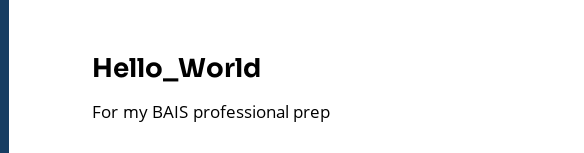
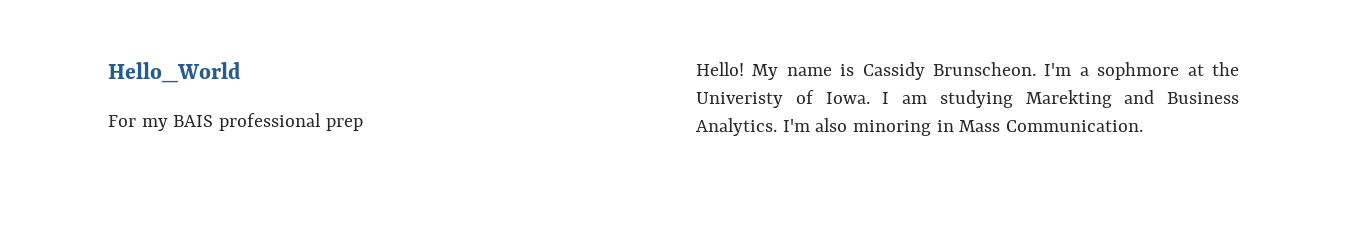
(331, 115) none -> [696,62,1239,80] [696,90,1239,108] [696,118,1144,136] // Hello! My name is Cassidy Brunscheon. I'm a sophmore at the Univeristy of Iowa. I am studying Marekting and Business Analytics. I'm also minoring in Mass Communication.

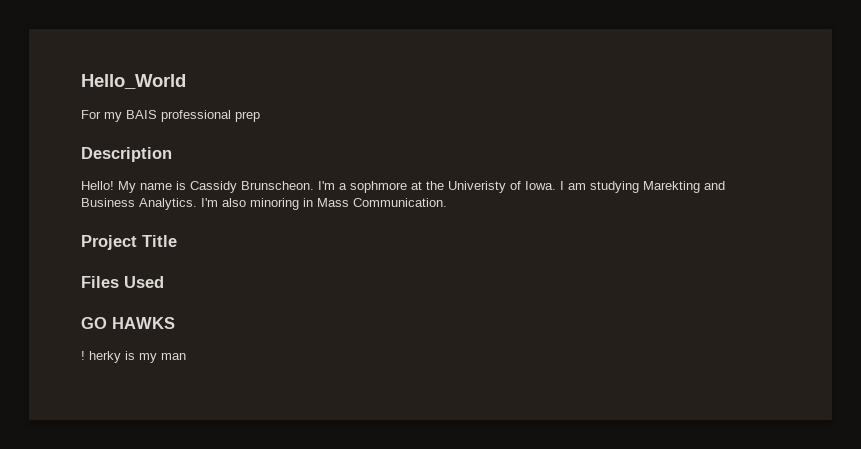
(363, 124) none -> [81,147,172,162] // Description
(1144, 126) none -> [81,235,177,250] [81,276,164,288] [81,317,175,329] [81,351,186,363] // Project Title // Files Used // GO HAWKS // ! herky is my man

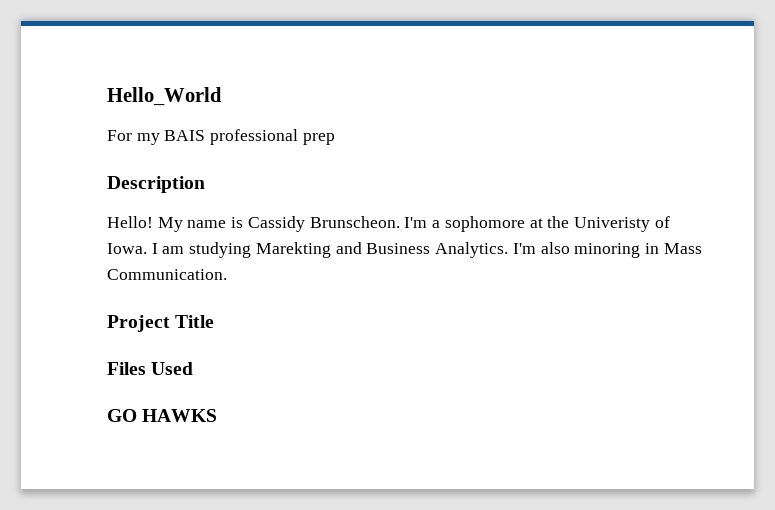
[350,181,407,193] sophmore -> [444,216,525,232] sophomore
[81,351,186,363] // ! herky is my man -> (218, 415) none

